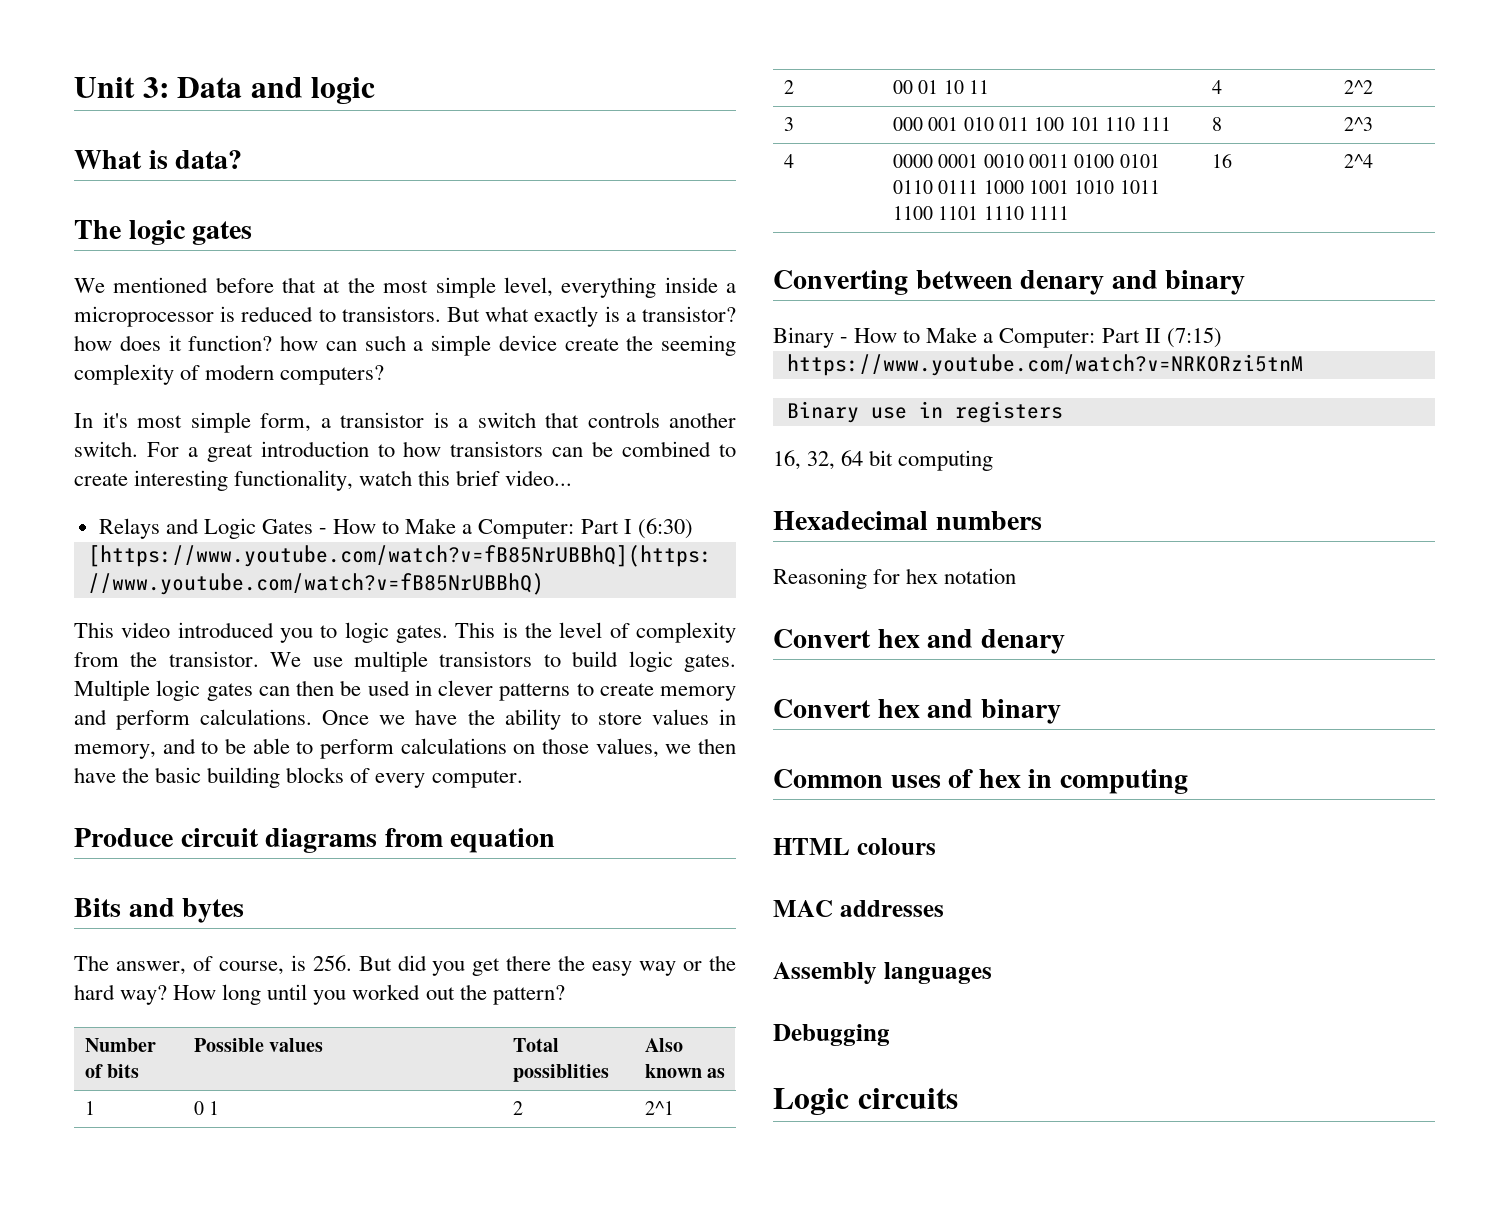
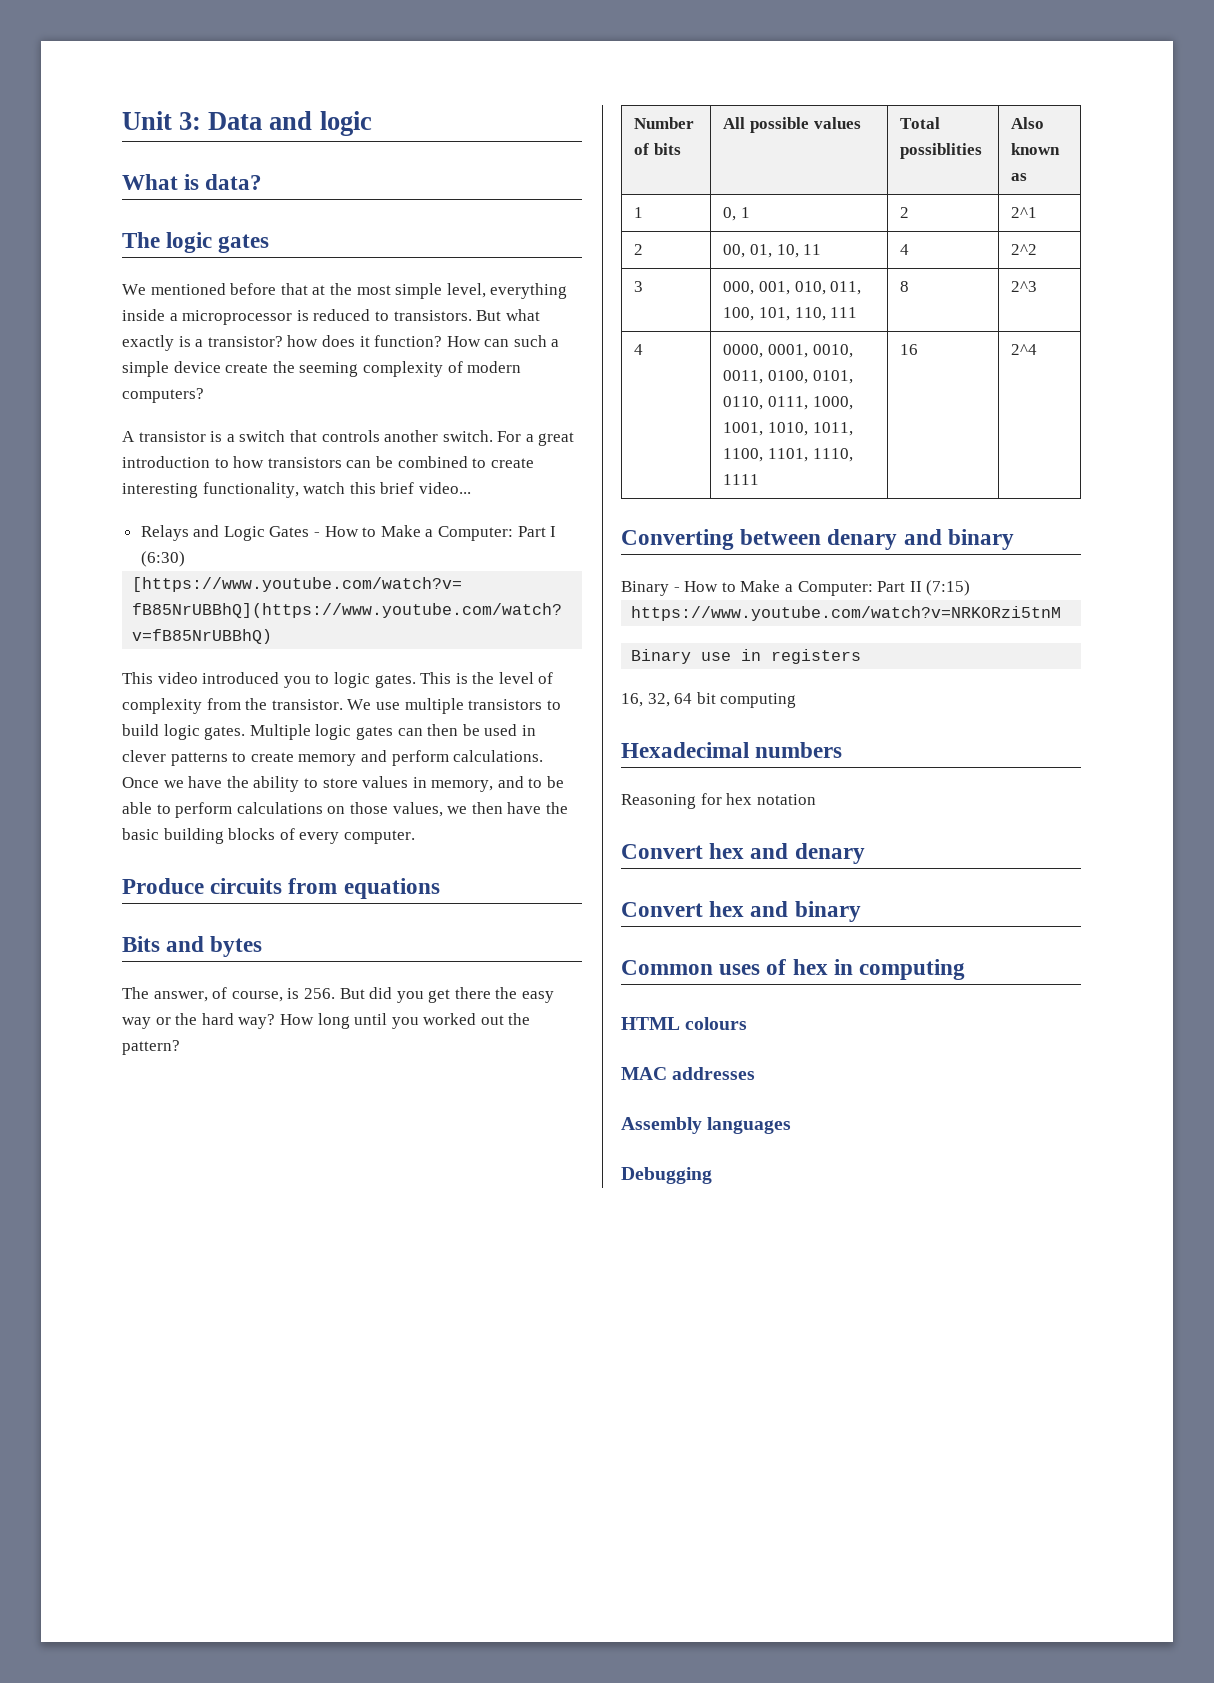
[280,335,318,351] how -> [446,336,481,347] How
[74,412,331,433] In it's most simple form, a -> [122,431,135,442] A
[180,828,556,853] circuit diagrams from equation -> [210,878,440,899] circuits from equations
[193,1038,264,1052] Possible -> [723,117,810,133] All possible
[193,1101,204,1115] 0 -> [723,207,737,221] 0,
[892,80,964,94] 00 01 10 -> [723,244,799,258] 00, 01, 10,
[892,117,1171,131] [1211,117,1222,131] [1343,117,1373,131] [783,154,794,168] [892,154,1160,168] [892,180,1160,194] [892,206,1024,220] 000 001 010 011 100 101 110 111 | 8 | 2^3 // 4 | 0000 0001 0010 0011 0100 0101 0110 0111 1000 1001 1010 1011 1100 1101 1110 -> [723,281,862,295] [723,307,858,321] [900,281,910,292] [1011,281,1038,292] [634,344,644,355] [723,344,853,358] [723,370,853,384] [723,396,853,410] [723,422,853,436] [723,448,853,462] 000, 001, 010, 011, 100, 101, 110, 111 | 8 | 2^3 // 4 | 0000, 0001, 0010, 0011, 0100, 0101, 0110, 0111, 1000, 1001, 1010, 1011, 1100, 1101, 1110,
[773,1088,958,1116] // Logic circuits -> (712, 1175) none

